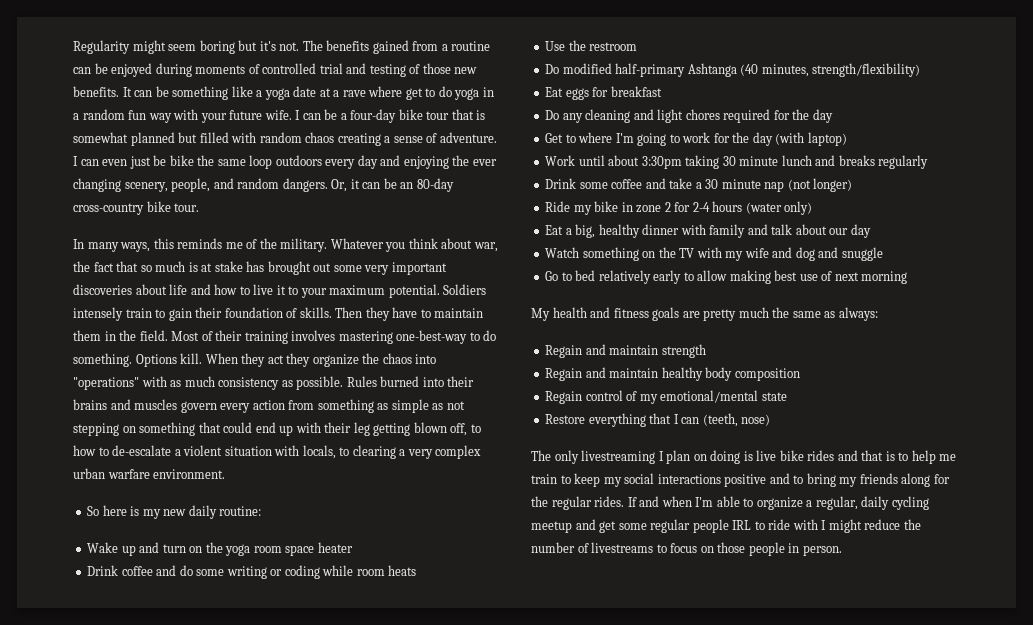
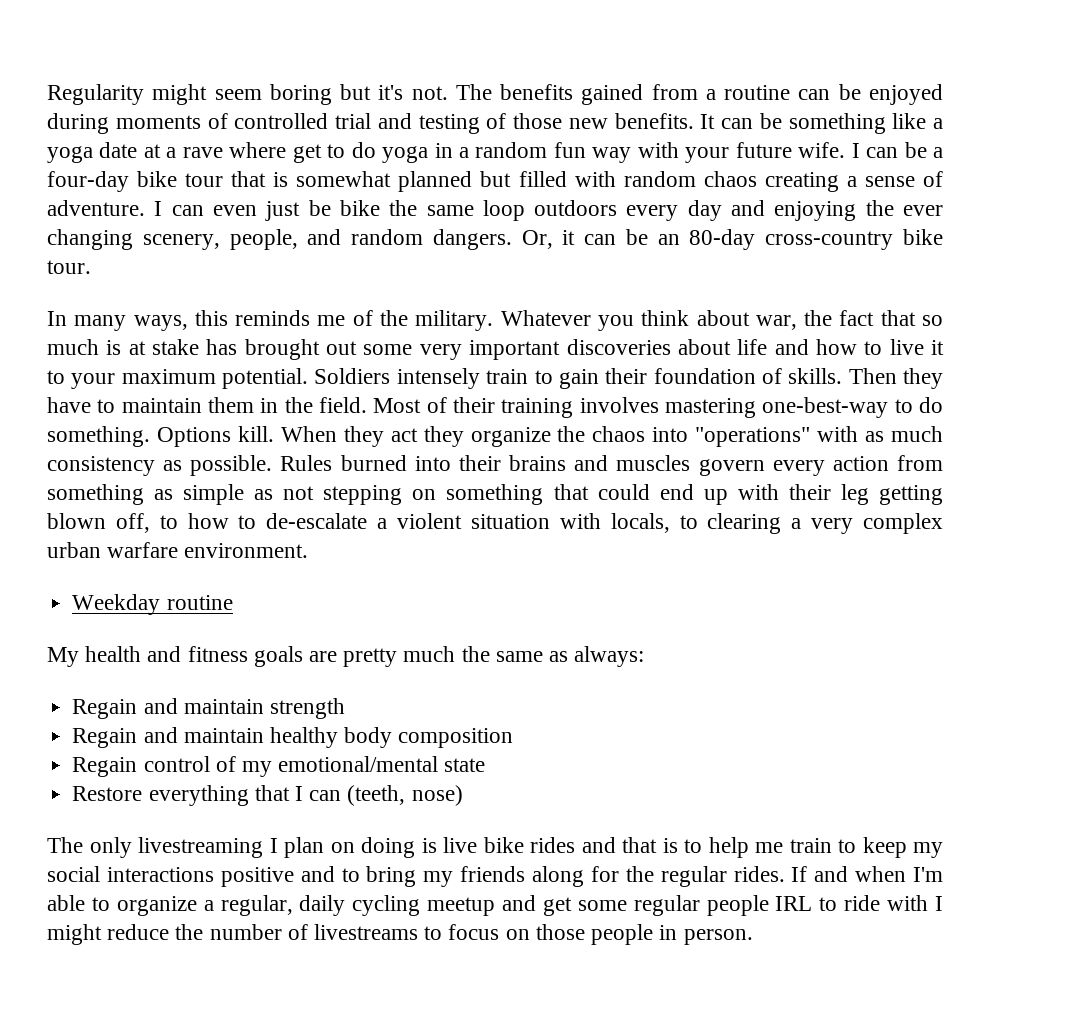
[87,505,262,519] [87,542,353,556] [87,565,417,579] [545,40,638,51] [545,63,921,77] [545,86,662,100] [545,109,833,123] [545,132,847,146] [545,155,929,169] [545,178,853,192] [545,201,813,215] [545,224,871,238] [545,247,883,261] [545,270,908,284] So here is my new daily routine: // Wake up and turn on the yoga room space heater // Drink coffee and do some writing or coding while room heats // Use the restroom // Do modified half-primary Ashtanga (40 minutes, strength/flexibility) // Eat eggs for breakfast // Do any cleaning and light chores required for the day // Get to where I'm going to work for the day (with laptop) // Work until about 3:30pm taking 30 minute lunch and breaks regularly // Drink some coffee and take a 30 minute nap (not longer) // Ride my bike in zone 2 for 2-4 hours (water only) // Eat a big, healthy dinner with family and talk about our day // Watch something on the TV with my wife and dog and snuggle // Go to bed relatively early to allow making best use of next morning -> [72,594,233,615] Weekday routine

